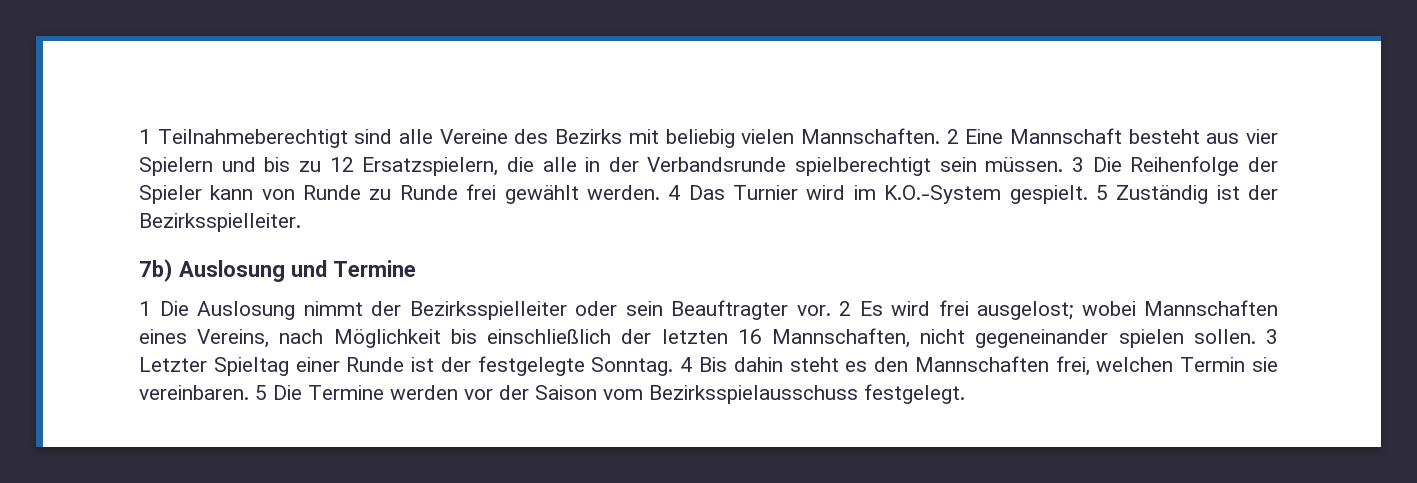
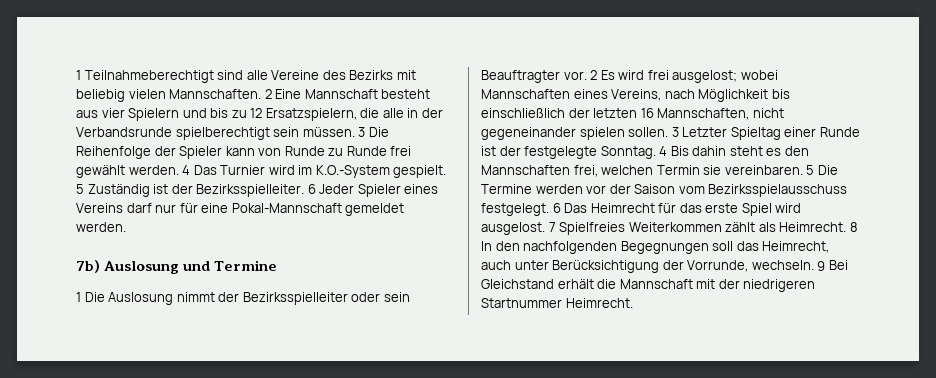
(301, 222) none -> [307,184,439,197] [76,203,405,216] [76,222,126,232] 6 Jeder Spieler eines Vereins darf nur für eine Pokal-Mannschaft gemeldet werden.
(965, 394) none -> [552,203,802,216] [481,222,858,235] [481,241,830,254] [481,260,848,273] [481,279,816,292] [481,298,633,308] 6 Das Heimrecht für das erste Spiel wird ausgelost. 7 Spielfreies Weiterkommen zählt als Heimrecht. 8 In den nachfolgenden Begegnungen soll das Heimrecht, auch unter Berücksichtigung der Vorrunde, wechseln. 9 Bei Gleichstand erhält die Mannschaft mit der niedrigeren Startnummer Heimrecht.

